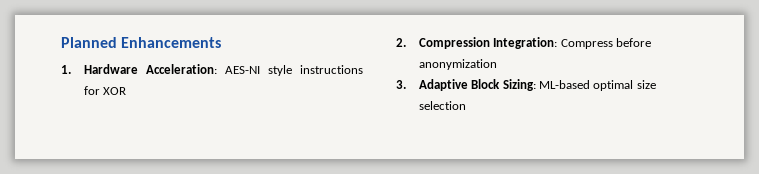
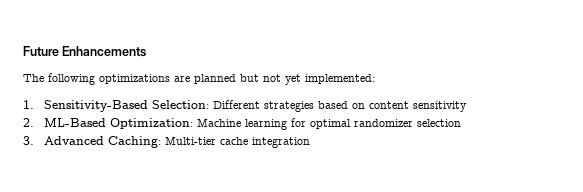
[61,37,117,48] Planned -> [23,46,59,56] Future
[61,64,363,76] [83,86,127,95] [396,37,651,49] [418,59,497,70] [396,79,656,91] [418,101,466,110] 1. Hardware Acceleration: AES-NI style instructions for XOR // 2. Compression Integration: Compress before anonymization // 3. Adaptive Block Sizing: ML-based optimal size selection -> [23,73,375,85] [23,100,468,112] [23,118,462,130] [23,136,311,148] The following optimizations are planned but not yet implemented: // 1. Sensitivity-Based Selection: Different strategies based on content sensitivity // 2. ML-Based Optimization: Machine learning for optimal randomizer selection // 3. Advanced Caching: Multi-tier cache integration

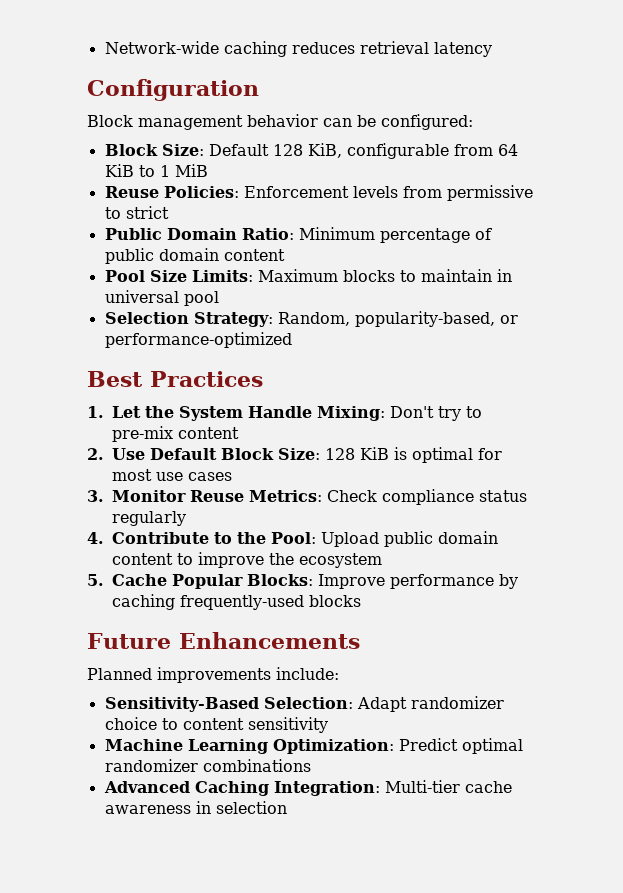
[23,46,147,57] [23,73,375,85] [23,100,468,112] [23,118,462,130] [23,136,311,148] Future Enhancements // The following optimizations are planned but not yet implemented: // 1. Sensitivity-Based Selection: Different strategies based on content sensitivity // 2. ML-Based Optimization: Machine learning for optimal randomizer selection // 3. Advanced Caching: Multi-tier cache integration -> [104,41,492,57] [87,79,259,101] [87,114,473,130] [104,143,518,159] [104,164,208,177] [104,185,533,201] [104,206,169,219] [104,227,492,243] [104,248,285,264] [104,269,512,282] [104,290,219,306] [104,311,518,327] [104,332,292,348] [87,371,263,387] [87,406,483,421] [112,426,240,442] [87,447,503,463] [112,469,233,481] [87,489,528,505] [112,511,187,526] [87,531,499,547] [112,552,383,568] [87,574,519,589] [112,594,362,610] [87,632,360,649] [87,667,339,683] [104,696,504,712] [104,717,328,733] [104,738,523,754] [104,759,311,772] [103,780,512,796] [104,801,287,814] Network-wide caching reduces retrieval latency // Configuration // Block management behavior can be configured: // Block Size: Default 128 KiB, configurable from 64 KiB to 1 MiB // Reuse Policies: Enforcement levels from permissive to strict // Public Domain Ratio: Minimum percentage of public domain content // Pool Size Limits: Maximum blocks to maintain in universal pool // Selection Strategy: Random, popularity-based, or performance-optimized // Best Practices // 1. Let the System Handle Mixing: Don't try to pre-mix content // 2. Use Default Block Size: 128 KiB is optimal for most use cases // 3. Monitor Reuse Metrics: Check compliance status regularly // 4. Contribute to the Pool: Upload public domain content to improve the ecosystem // 5. Cache Popular Blocks: Improve performance by caching frequently-used blocks // Future Enhancements // Planned improvements include: // Sensitivity-Based Selection: Adapt randomizer choice to content sensitivity // Machine Learning Optimization: Predict optimal randomizer combinations // Advanced Caching Integration: Multi-tier cache awareness in selection

